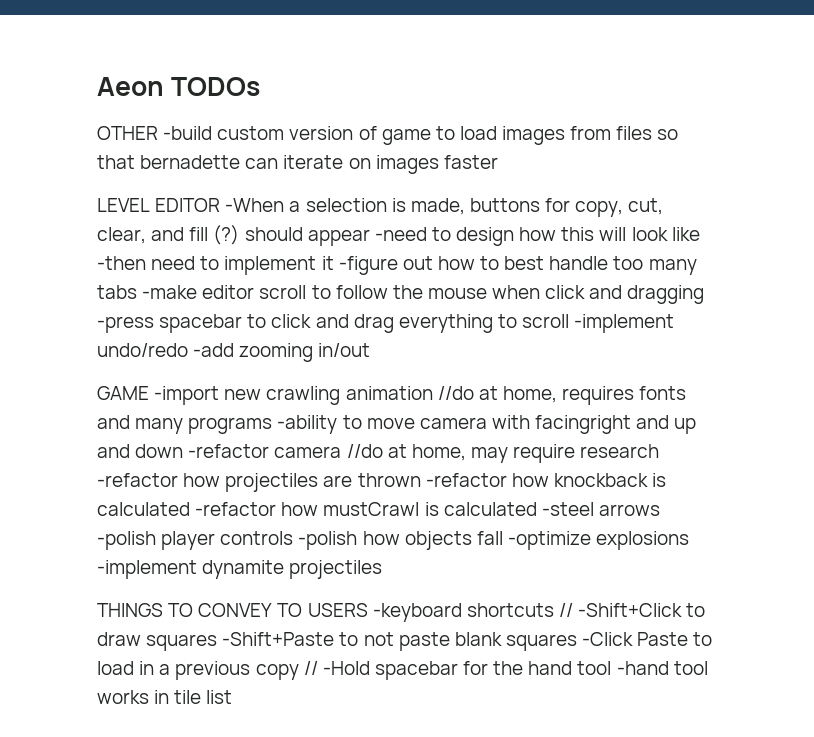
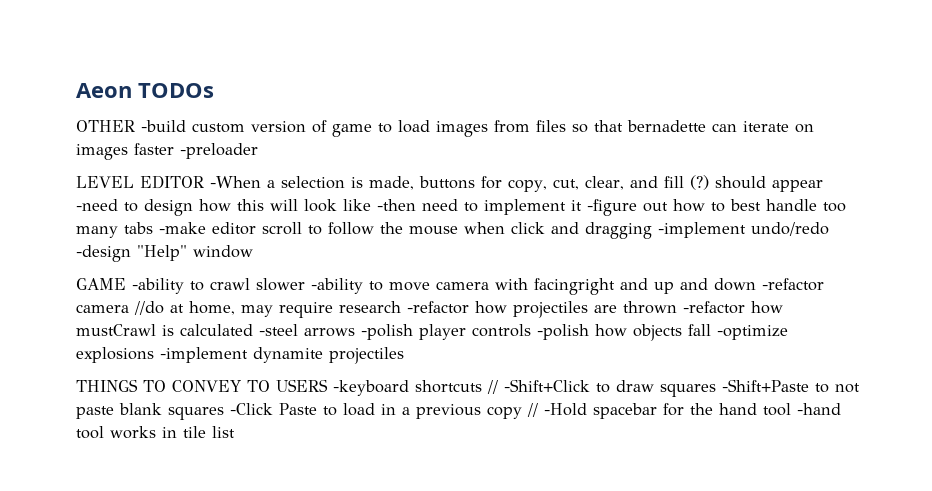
(498, 162) none -> [180,143,258,159] -preloader
[97,314,675,333] [97,343,371,362] [97,386,687,405] [97,415,273,434] -press spacebar to click and drag everything to scroll -implement undo/redo -add zooming in/out // GAME -import new crawling animation //do at home, requires fonts and many programs -> [658,222,829,238] [76,245,253,262] [76,278,305,294] -implement undo/redo -design "Help" window // GAME -ability to crawl slower
[553,473,667,487] [97,502,319,516] knockback is calculated -refactor how -> (783, 307) none

